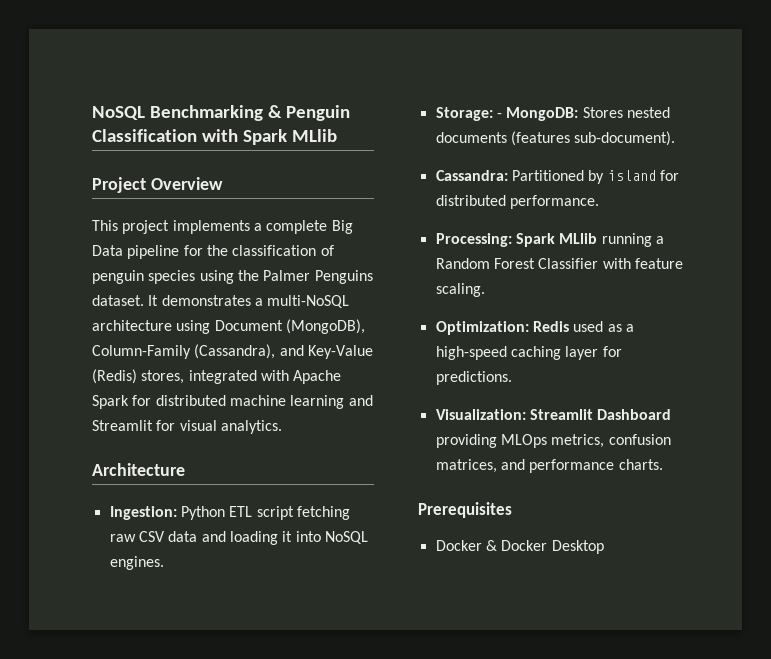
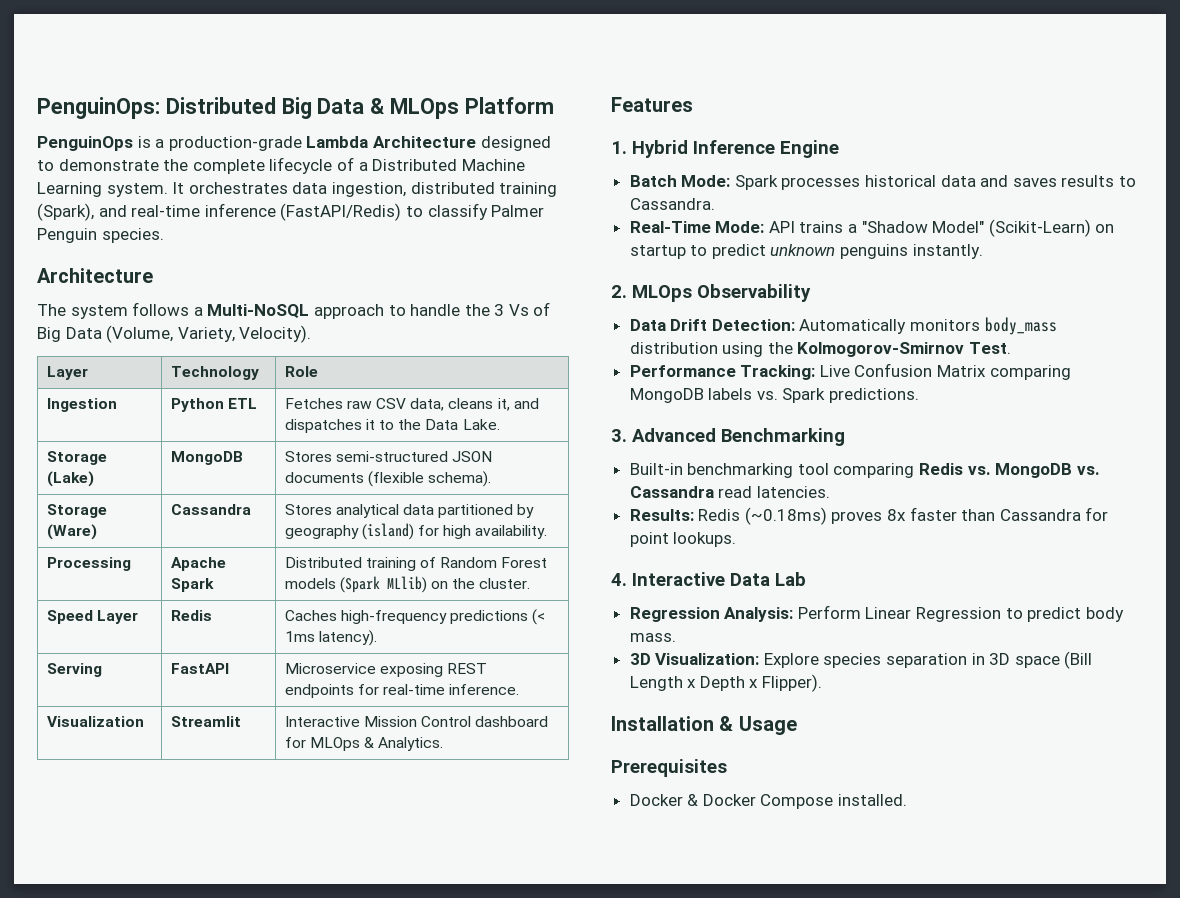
[92,105,350,121] [92,129,337,145] [92,177,223,193] [92,220,353,234] [92,245,334,259] [92,270,373,284] [92,295,350,308] [92,319,365,334] [92,344,373,359] [92,369,342,384] [92,395,373,409] [92,420,282,434] [92,463,185,476] [109,506,350,520] [109,531,368,545] [109,556,164,570] [435,107,670,121] [435,131,676,146] [435,170,679,184] [435,195,599,209] [435,233,664,247] [435,258,683,269] [435,283,485,297] [435,321,634,335] [435,346,622,360] [435,371,512,385] [435,409,672,420] [435,434,671,448] [435,459,663,473] NoSQL Benchmarking & Penguin Classification with Spark MLlib // Project Overview // This project implements a complete Big Data pipeline for the classification of penguin species using the Palmer Penguins dataset. It demonstrates a multi-NoSQL architecture using Document (MongoDB), Column-Family (Cassandra), and Key-Value (Redis) stores, integrated with Apache Spark for distributed machine learning and Streamlit for visual analytics. // Architecture // Ingestion: Python ETL script fetching raw CSV data and loading it into NoSQL engines. // Storage: - MongoDB: Stores nested documents (features sub-document). // Cassandra: Partitioned by island for distributed performance. // Processing: Spark MLlib running a Random Forest Classifier with feature scaling. // Optimization: Redis used as a high-speed caching layer for predictions. // Visualization: Streamlit Dashboard providing MLOps metrics, confusion matrices, and performance charts. -> [37,97,554,119] [37,136,551,151] [37,157,525,174] [37,182,558,197] [37,203,545,221] [37,228,164,243] [37,268,153,283] [37,302,551,319] [37,325,312,343] [46,366,88,380] [170,366,259,380] [284,366,318,377] [46,398,117,412] [170,398,257,412] [284,398,539,411] [284,419,500,433] [46,451,107,465] [46,471,94,487] [170,451,243,465] [284,451,492,462] [284,471,491,487] [46,504,107,518] [46,524,97,540] [170,504,251,515] [284,504,535,518] [284,523,548,540] [46,557,131,571] [170,557,226,571] [170,578,214,592] [284,557,548,571] [284,576,531,593] [46,610,138,624] [170,610,212,621] [284,609,546,625] [284,630,377,646] [46,663,102,677] [170,663,229,674] [284,663,487,677] [284,684,520,698] [46,716,144,727] [170,716,241,727] [284,716,549,727] [284,737,444,751] [611,97,693,112] [611,140,839,158] [629,175,1137,190] [629,198,715,210] [629,219,1115,237] [629,244,983,259] [611,284,811,302] [629,317,1057,335] [629,342,1012,357] [629,363,1071,380] [629,388,920,403] [611,428,845,446] [629,463,1100,478] [629,486,830,498] [629,507,1109,525] [629,532,737,547] [611,572,806,586] [629,605,1124,622] [629,633,676,642] [629,651,1093,669] [629,674,823,692] [611,716,797,735] PenguinOps: Distributed Big Data & MLOps Platform // PenguinOps is a production-grade Lambda Architecture designed to demonstrate the complete lifecycle of a Distributed Machine Learning system. It orchestrates data ingestion, distributed training (Spark), and real-time inference (FastAPI/Redis) to classify Palmer Penguin species. // Architecture // The system follows a Multi-NoSQL approach to handle the 3 Vs of Big Data (Volume, Variety, Velocity). // Layer | Technology | Role // Ingestion | Python ETL | Fetches raw CSV data, cleans it, and dispatches it to the Data Lake. // Storage (Lake) | MongoDB | Stores semi-structured JSON documents (flexible schema). // Storage (Ware) | Cassandra | Stores analytical data partitioned by geography (island) for high availability. // Processing | Apache Spark | Distributed training of Random Forest models (Spark MLlib) on the cluster. // Speed Layer | Redis | Caches high-frequency predictions (< 1ms latency). // Serving | FastAPI | Microservice exposing REST endpoints for real-time inference. // Visualization | Streamlit | Interactive Mission Control dashboard for MLOps & Analytics. // Features // 1. Hybrid Inference Engine // Batch Mode: Spark processes historical data and saves results to Cassandra. // Real-Time Mode: API trains a "Shadow Model" (Scikit-Learn) on startup to predict unknown penguins instantly. // 2. MLOps Observability // Data Drift Detection: Automatically monitors body_mass distribution using the Kolmogorov-Smirnov Test. // Performance Tracking: Live Confusion Matrix comparing MongoDB labels vs. Spark predictions. // 3. Advanced Benchmarking // Built-in benchmarking tool comparing Redis vs. MongoDB vs. Cassandra read latencies. // Results: Redis (~0.18ms) proves 8x faster than Cassandra for point lookups. // 4. Interactive Data Lab // Regression Analysis: Perform Linear Regression to predict body mass. // 3D Visualization: Explore species separation in 3D space (Bill Length x Depth x Flipper). // Installation & Usage
[551,540,604,554] Desktop -> [760,794,908,809] Compose installed.

